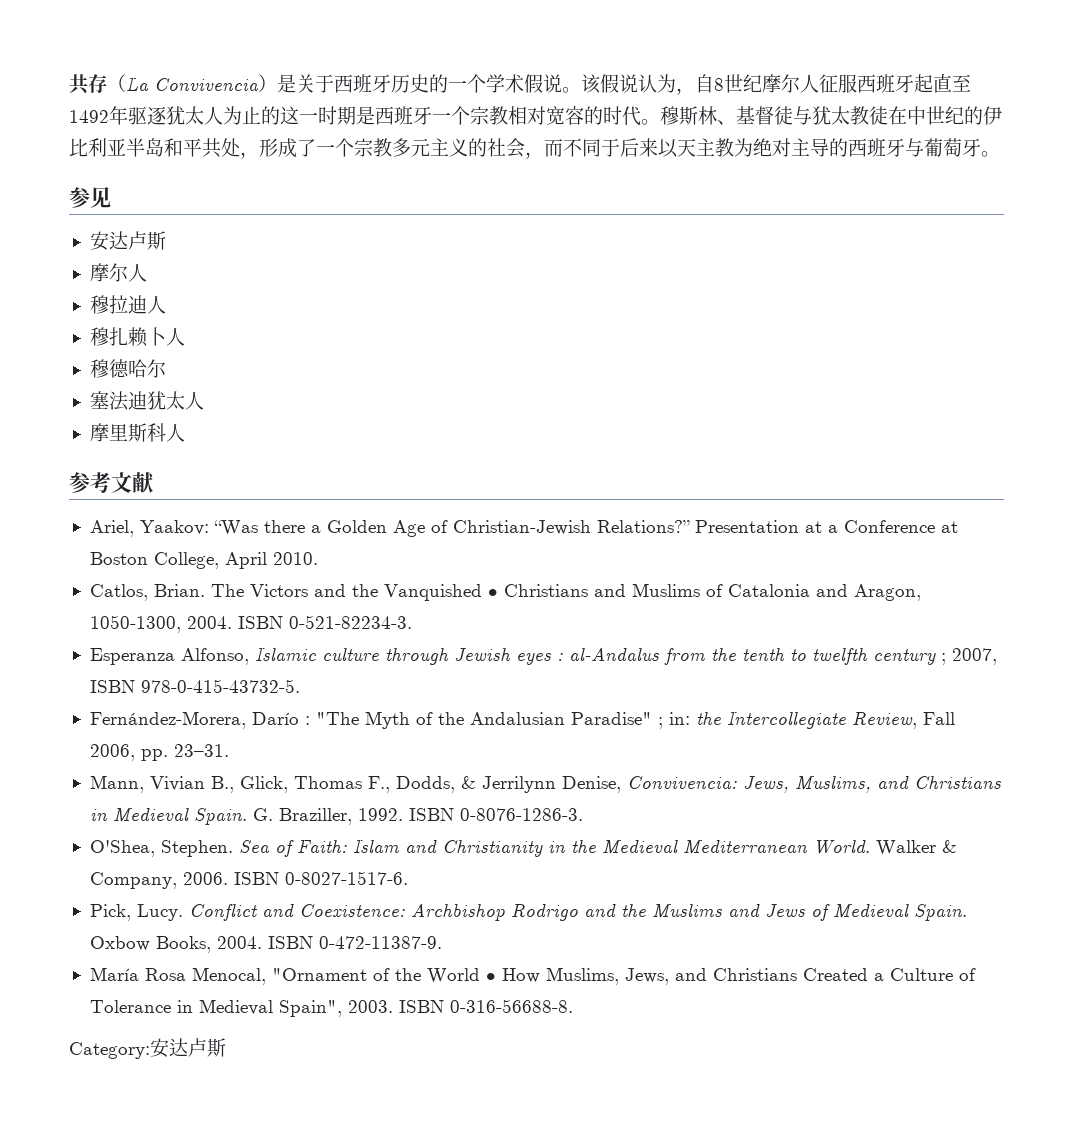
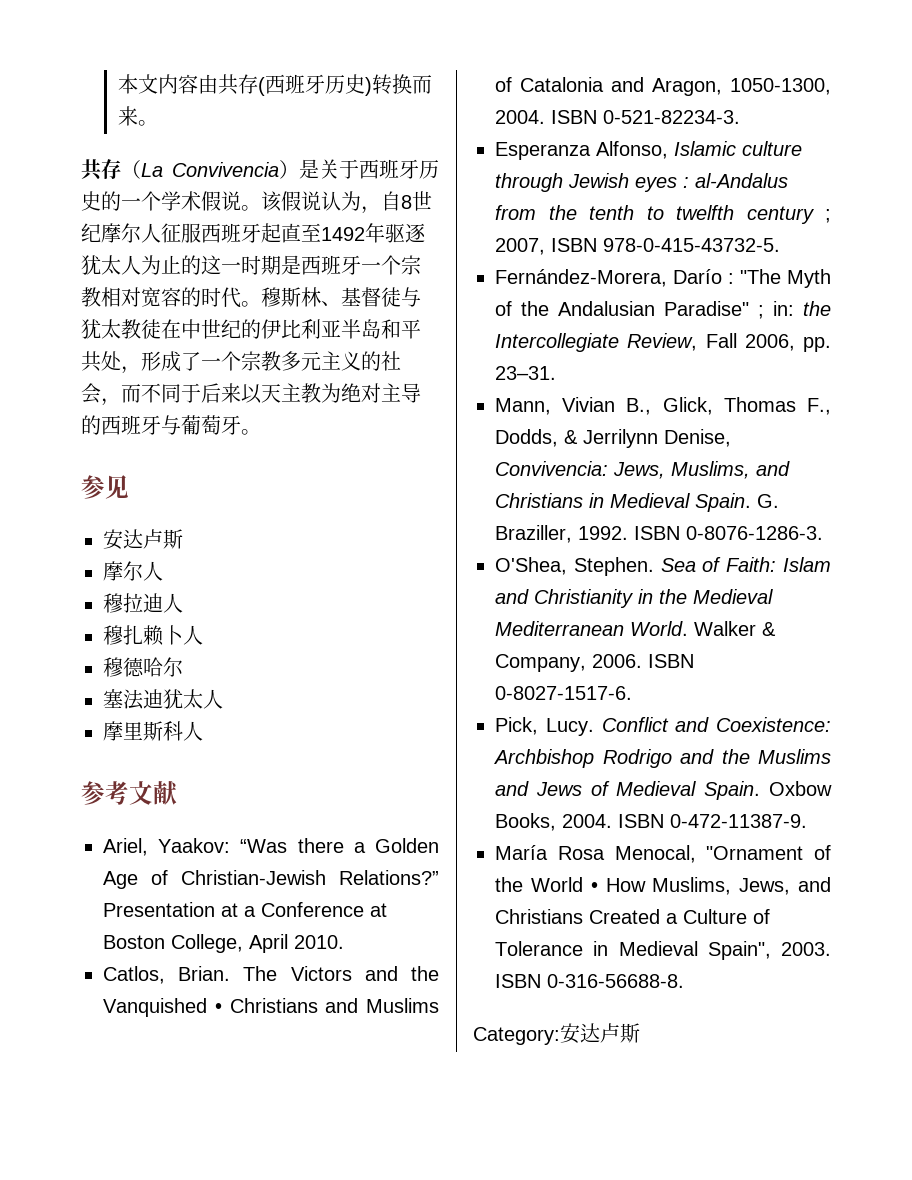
(69, 84) none -> [118,74,433,96] [118,106,159,126] 本文内容由共存(西班牙历史)转换而来。 //

